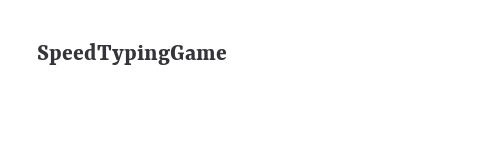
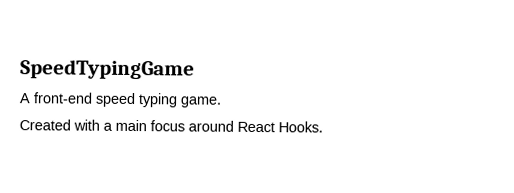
(227, 54) none -> [19,92,221,108] [19,119,323,133] // A front-end speed typing game. // Created with a main focus around React Hooks.

